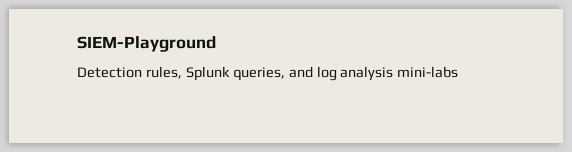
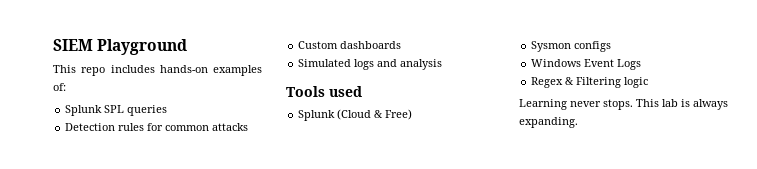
[77,36,216,52] [77,66,459,81] SIEM-Playground // Detection rules, Splunk queries, and log analysis mini-labs -> [53,39,188,55] [53,65,262,76] [53,83,66,91] [65,105,168,116] [65,123,249,131] [298,41,402,49] [298,59,443,70] [286,86,362,97] [298,109,413,121] [531,41,612,52] [531,59,642,70] [531,77,649,88] [519,99,728,110] [519,117,578,128] SIEM Playground // This repo includes hands-on examples of: // Splunk SPL queries // Detection rules for common attacks // Custom dashboards // Simulated logs and analysis // Tools used // Splunk (Cloud & Free) // Sysmon configs // Windows Event Logs // Regex & Filtering logic // Learning never stops. This lab is always expanding.

